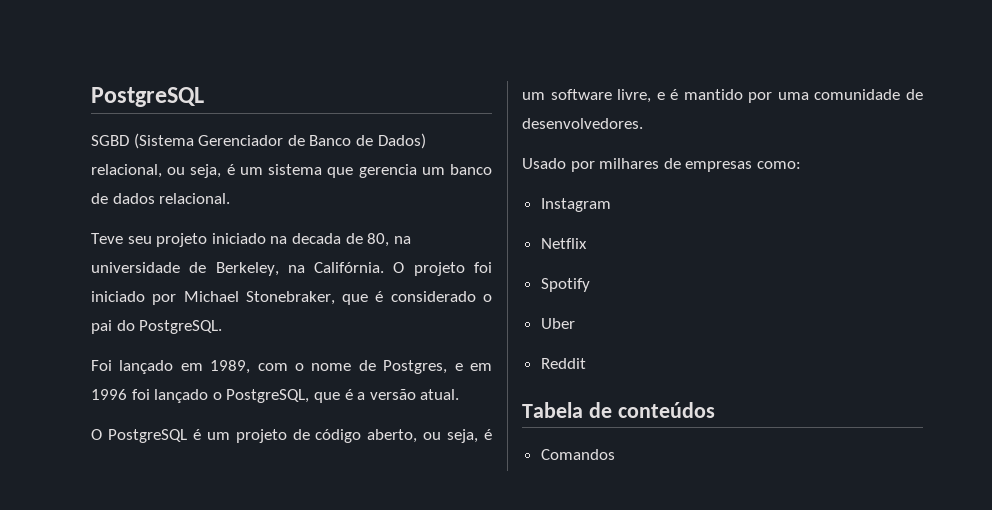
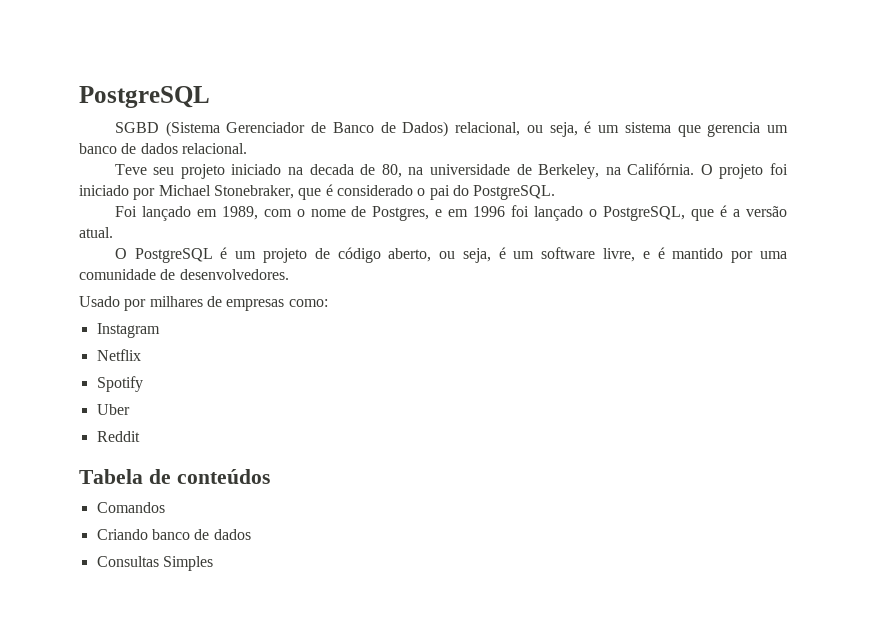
(615, 454) none -> [96,529,251,540] [96,556,213,571] // Criando banco de dados // Consultas Simples

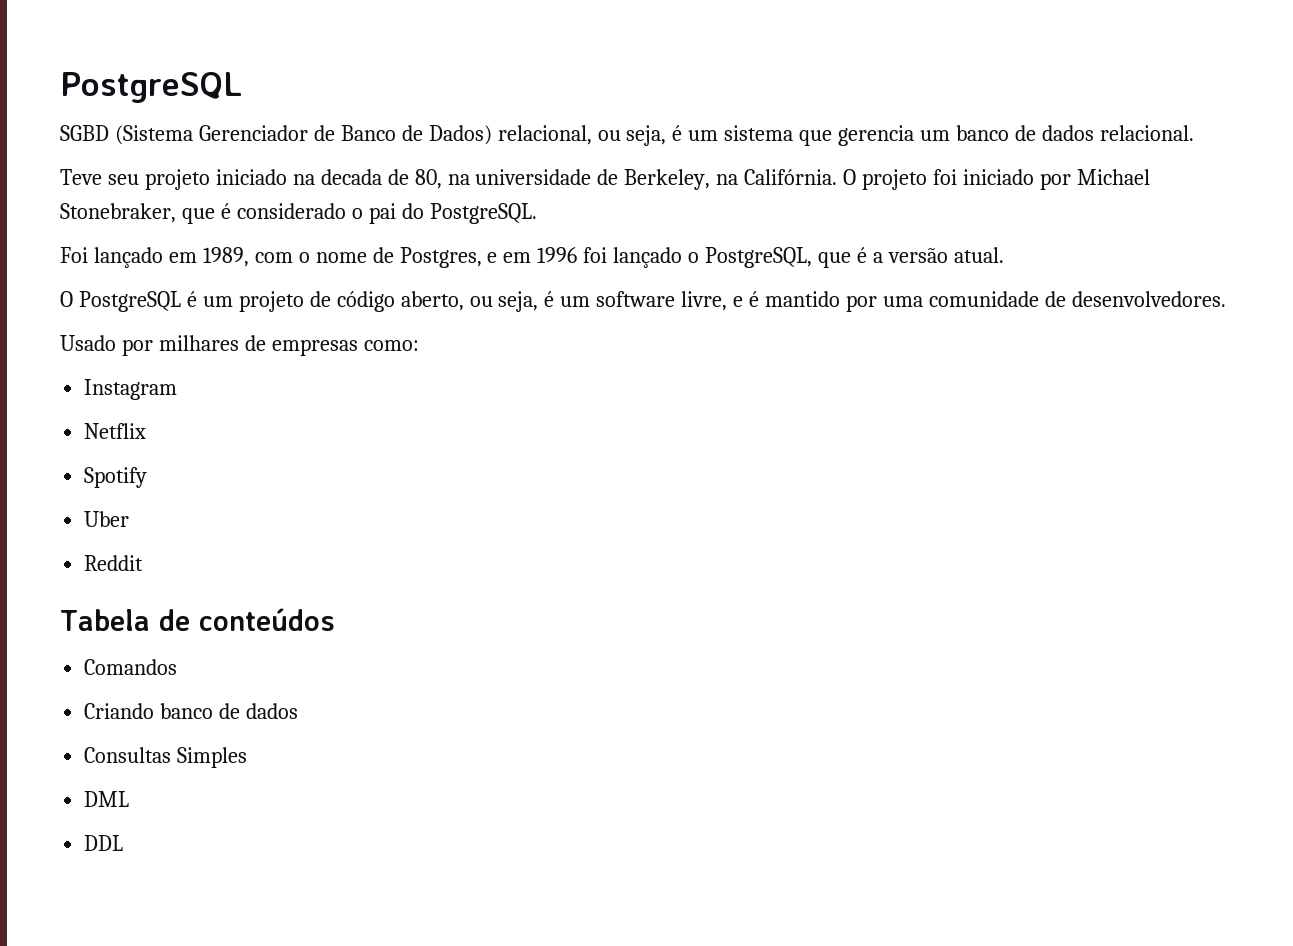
(213, 563) none -> [84,791,130,807] [84,835,124,851] // DML // DDL

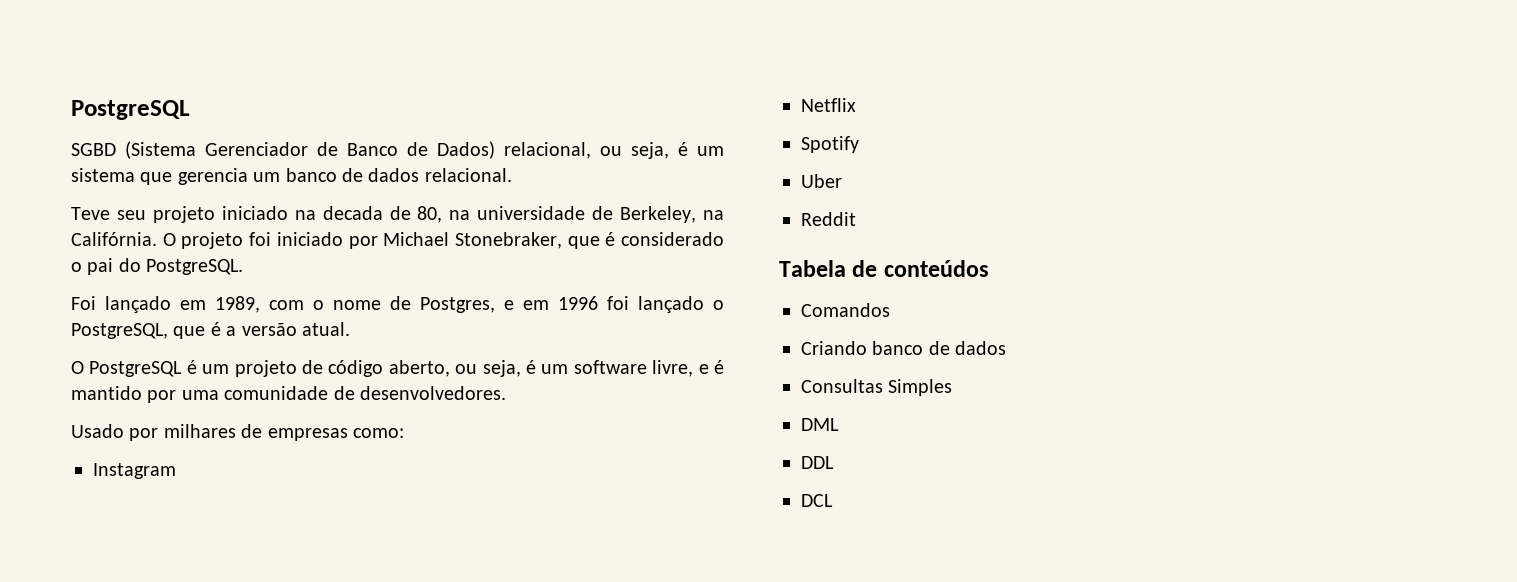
(124, 843) none -> [801,494,833,507] // DCL

